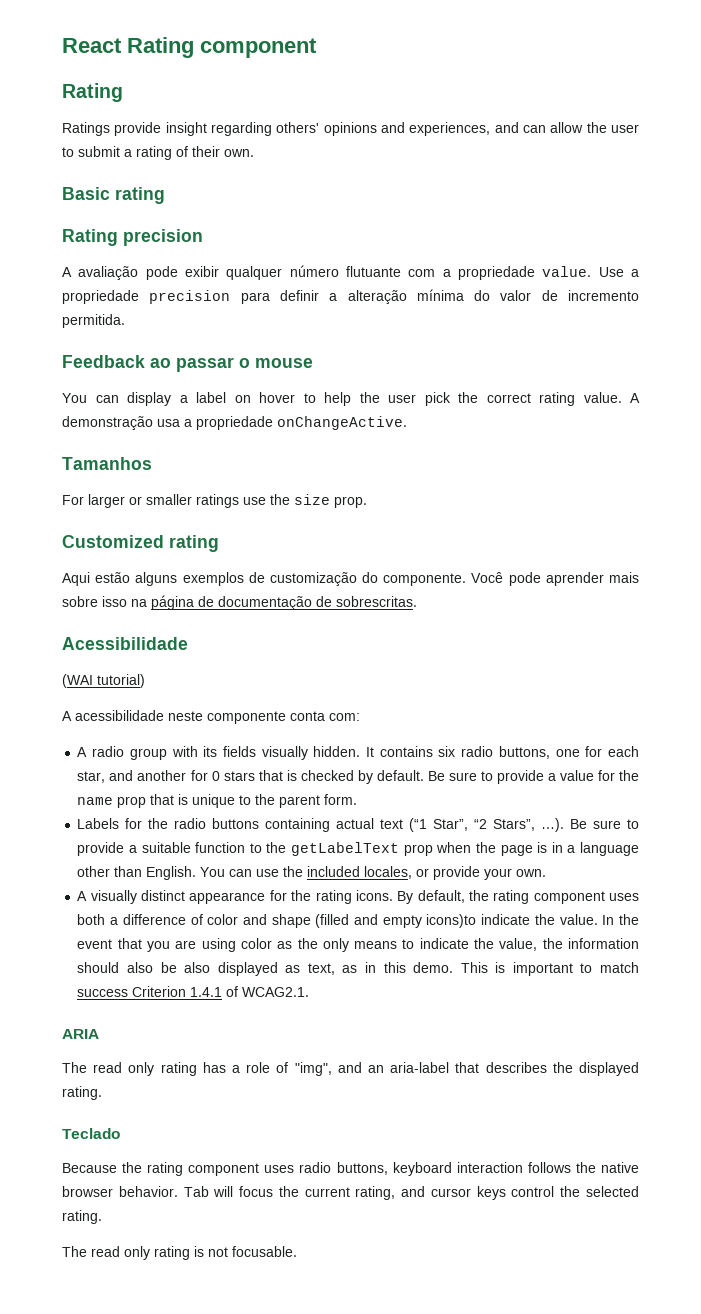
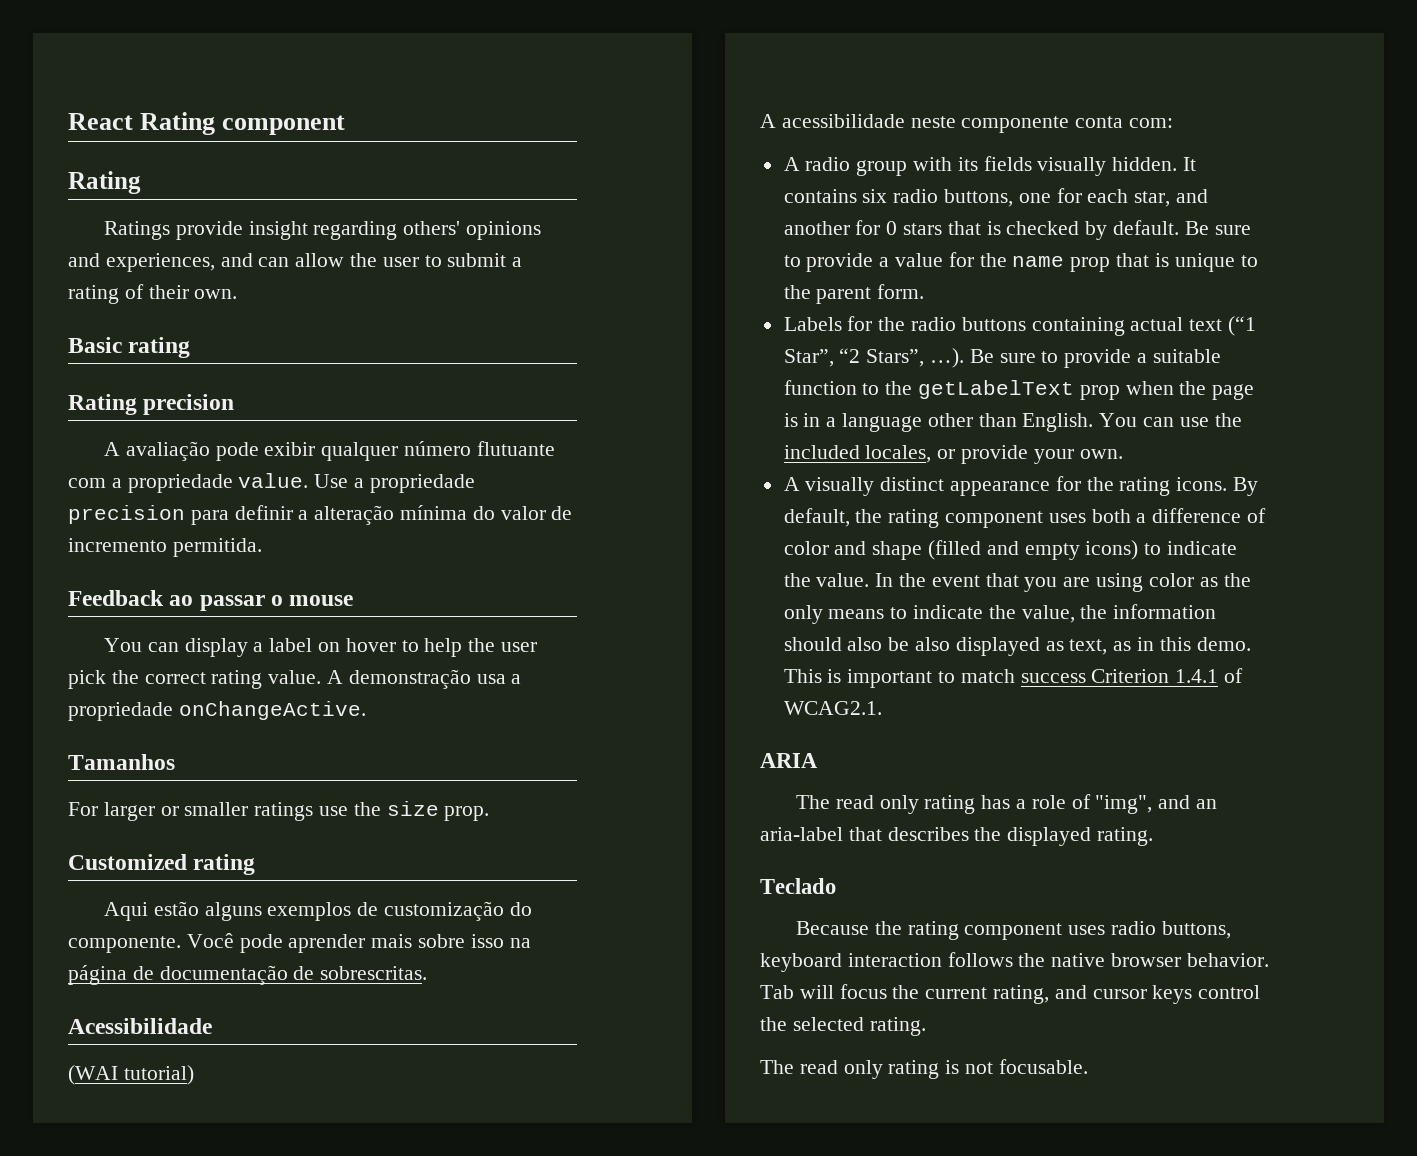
[426,914,477,928] icons)to -> [1085,540,1162,560] icons) to

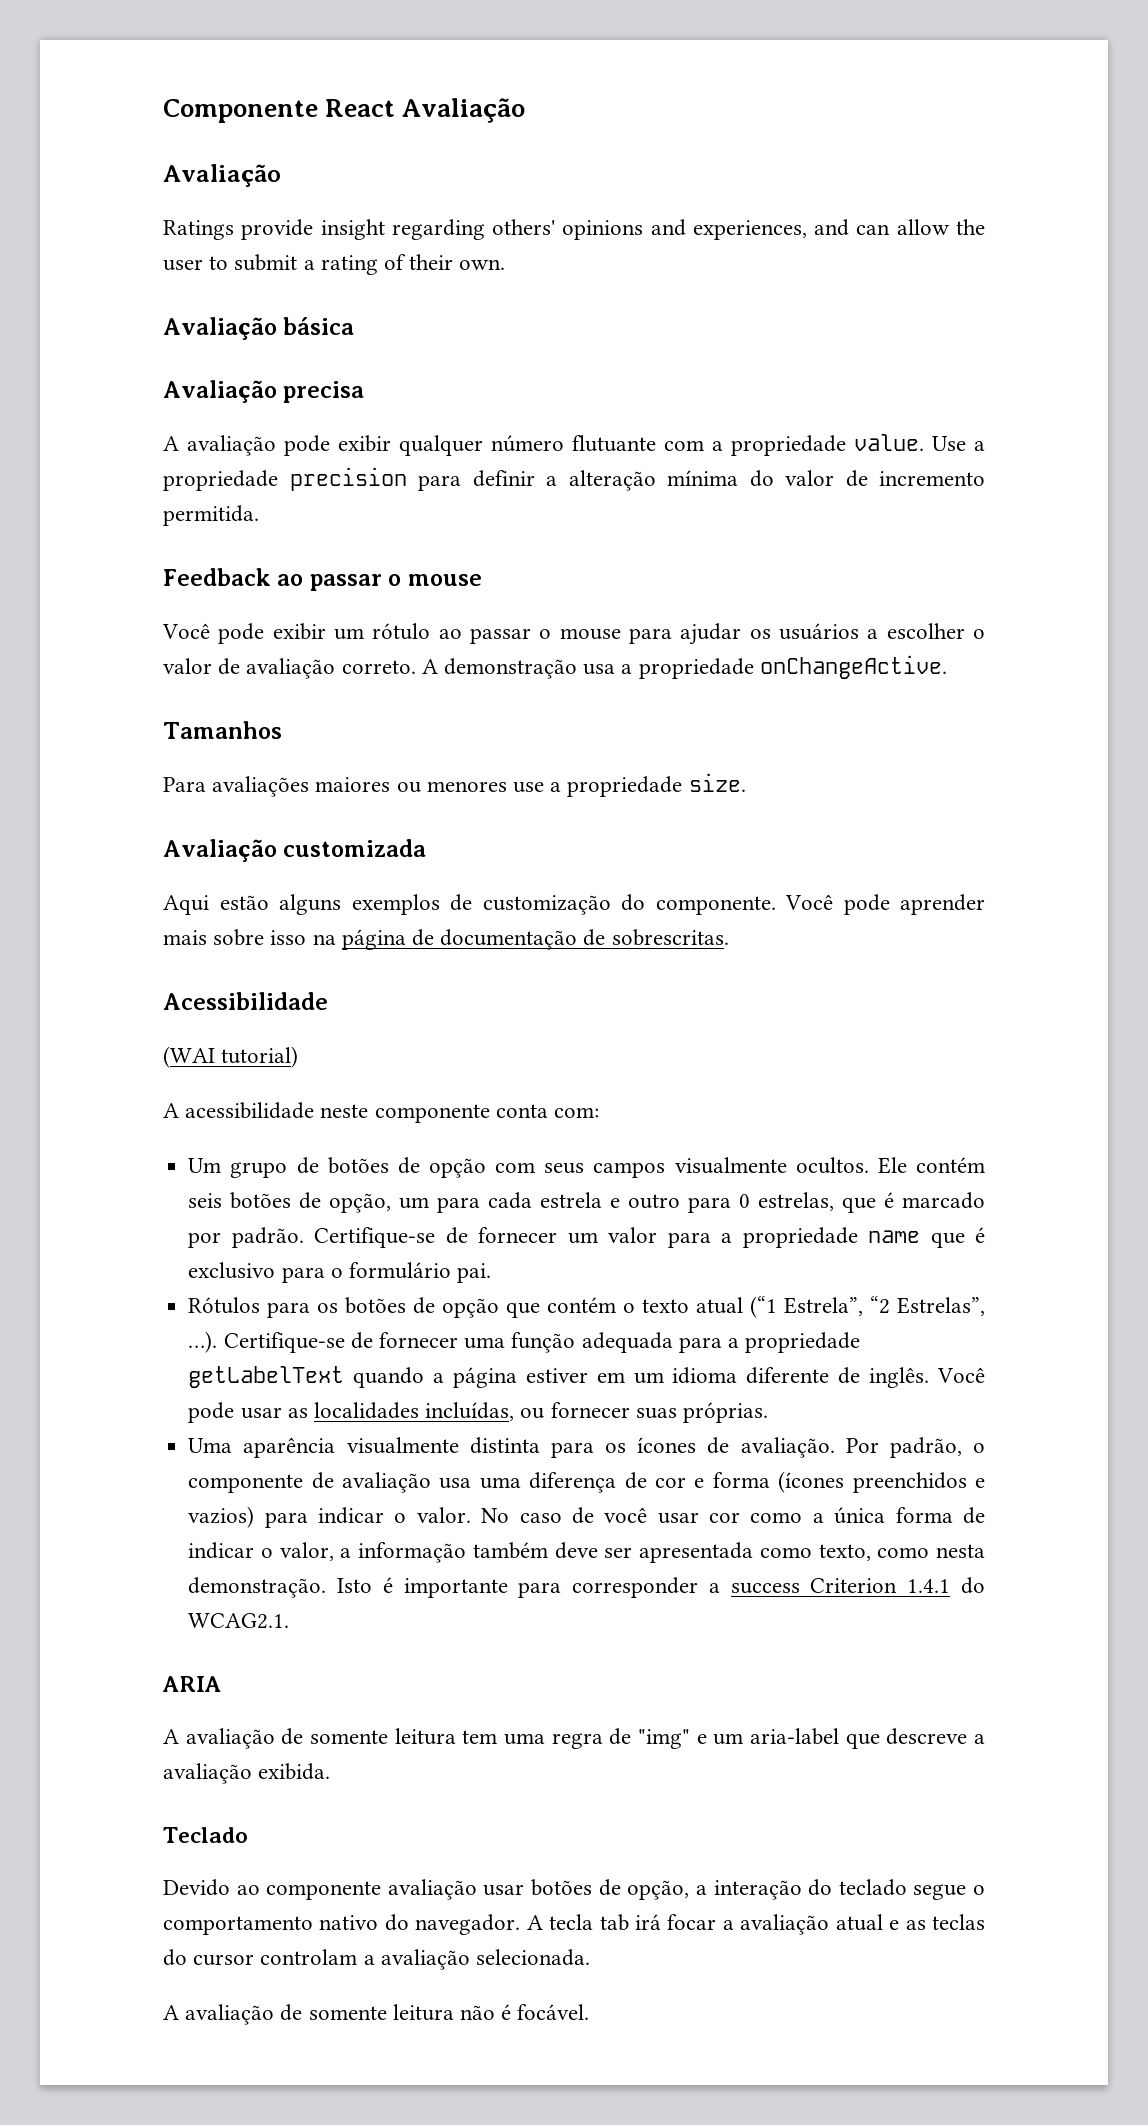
[68,112,346,135] [68,171,141,194] React Rating component // Rating -> [163,98,526,123] [163,164,281,187] Componente React Avaliação // Avaliação
[68,337,191,358] [68,394,235,415] Basic rating // Rating precision -> [163,317,355,340] [163,380,365,403] Avaliação básica // Avaliação precisa
[104,638,538,657] [68,670,322,689] You can display a label on hover to help the user pick the correct rating value. -> [162,623,986,645] [163,658,416,679] Você pode exibir um rótulo ao passar o mouse para ajudar os usuários a escolher o valor de avaliação correto.
[68,801,490,821] [68,854,256,875] For larger or smaller ratings use the size prop. // Customized rating -> [163,773,746,797] [163,839,427,862] Para avaliações maiores ou menores use a propriedade size. // Avaliação customizada
[783,156,1197,176] [783,188,1209,207] [783,220,1251,240] [783,252,1258,272] [783,284,925,304] [783,316,1257,336] [783,348,1221,368] [783,380,1255,400] [783,413,1242,432] [783,445,1123,464] [783,476,1259,496] [783,508,1267,528] [783,540,1238,560] [783,573,1251,592] [783,604,1217,624] [783,637,1251,656] [783,669,1015,688] A radio group with its fields visually hidden. It contains six radio buttons, one for each star, and another for 0 stars that is checked by default. Be sure to provide a value for the name prop that is unique to the parent form. // Labels for the radio buttons containing actual text (“1 Star”, “2 Stars”, …). Be sure to provide a suitable function to the getLabelText prop when the page is in a language other than English. You can use the included locales, or provide your own. // A visually distinct appearance for the rating icons. By default, the rating component uses both a difference of color and shape (filled and empty icons) to indicate the value. In the event that you are using color as the only means to indicate the value, the information should also be also displayed as text, as in this demo. This is important to match -> [188,1157,985,1178] [188,1192,986,1213] [188,1227,986,1248] [188,1262,492,1283] [188,1296,985,1318] [188,1331,861,1353] [188,1366,985,1388] [188,1402,768,1423] [188,1437,985,1458] [188,1471,985,1493] [188,1506,985,1528] [188,1542,986,1563] [188,1577,720,1598] Um grupo de botões de opção com seus campos visualmente ocultos. Ele contém seis botões de opção, um para cada estrela e outro para 0 estrelas, que é marcado por padrão. Certifique-se de fornecer um valor para a propriedade name que é exclusivo para o formulário pai. // Rótulos para os botões de opção que contém o texto atual (“1 Estrela”, “2 Estrelas”, …). Certifique-se de fornecer uma função adequada para a propriedade getLabelText quando a página estiver em um idioma diferente de inglês. Você pode usar as localidades incluídas, ou fornecer suas próprias. // Uma aparência visualmente distinta para os ícones de avaliação. Por padrão, o componente de avaliação usa uma diferença de cor e forma (ícones preenchidos e vazios) para indicar o valor. No caso de você usar cor como a única forma de indicar o valor, a informação também deve ser apresentada como texto, como nesta demonstração. Isto é importante para corresponder a
[1224,668,1244,683] of -> [960,1577,985,1594] do
[796,794,1218,814] [760,827,1154,846] [760,878,836,894] [796,921,1231,940] [760,952,1269,972] [760,984,1261,1004] [760,1017,926,1036] [760,1059,1088,1079] The read only rating has a role of "img", and an aria-label that describes the displayed rating. // Teclado // Because the rating component uses radio buttons, keyboard interaction follows the native browser behavior. Tab will focus the current rating, and cursor keys control the selected rating. // The read only rating is not focusable. -> [163,1728,985,1749] [163,1763,331,1784] [163,1827,248,1843] [163,1879,986,1900] [163,1914,986,1935] [163,1949,591,1970] [163,2004,590,2025] A avaliação de somente leitura tem uma regra de "img" e um aria-label que descreve a avaliação exibida. // Teclado // Devido ao componente avaliação usar botões de opção, a interação do teclado segue o comportamento nativo do navegador. A tecla tab irá focar a avaliação atual e as teclas do cursor controlam a avaliação selecionada. // A avaliação de somente leitura não é focável.

